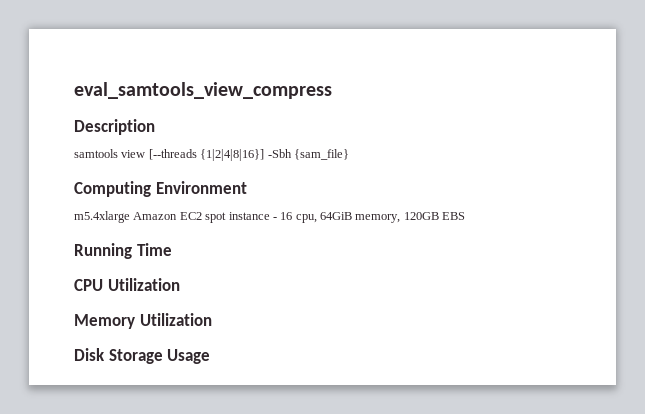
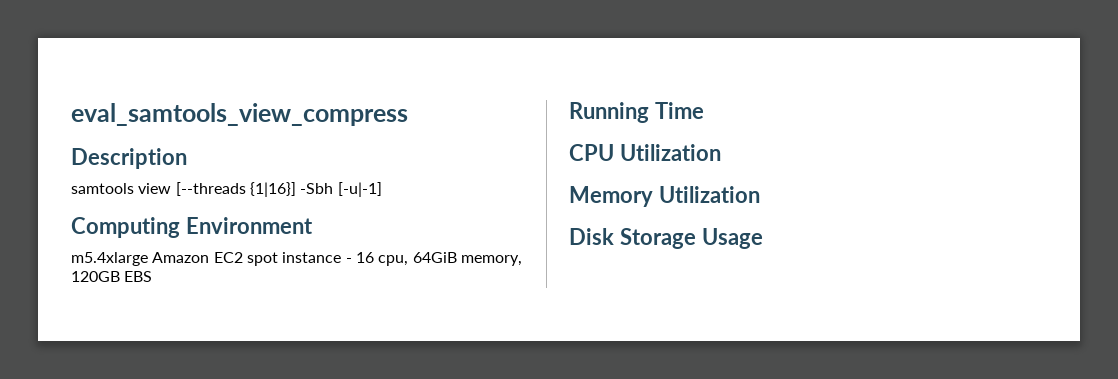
[200,149,349,161] {1|2|4|8|16}] -Sbh {sam_file} -> [249,182,382,197] {1|16}] -Sbh [-u|-1]

